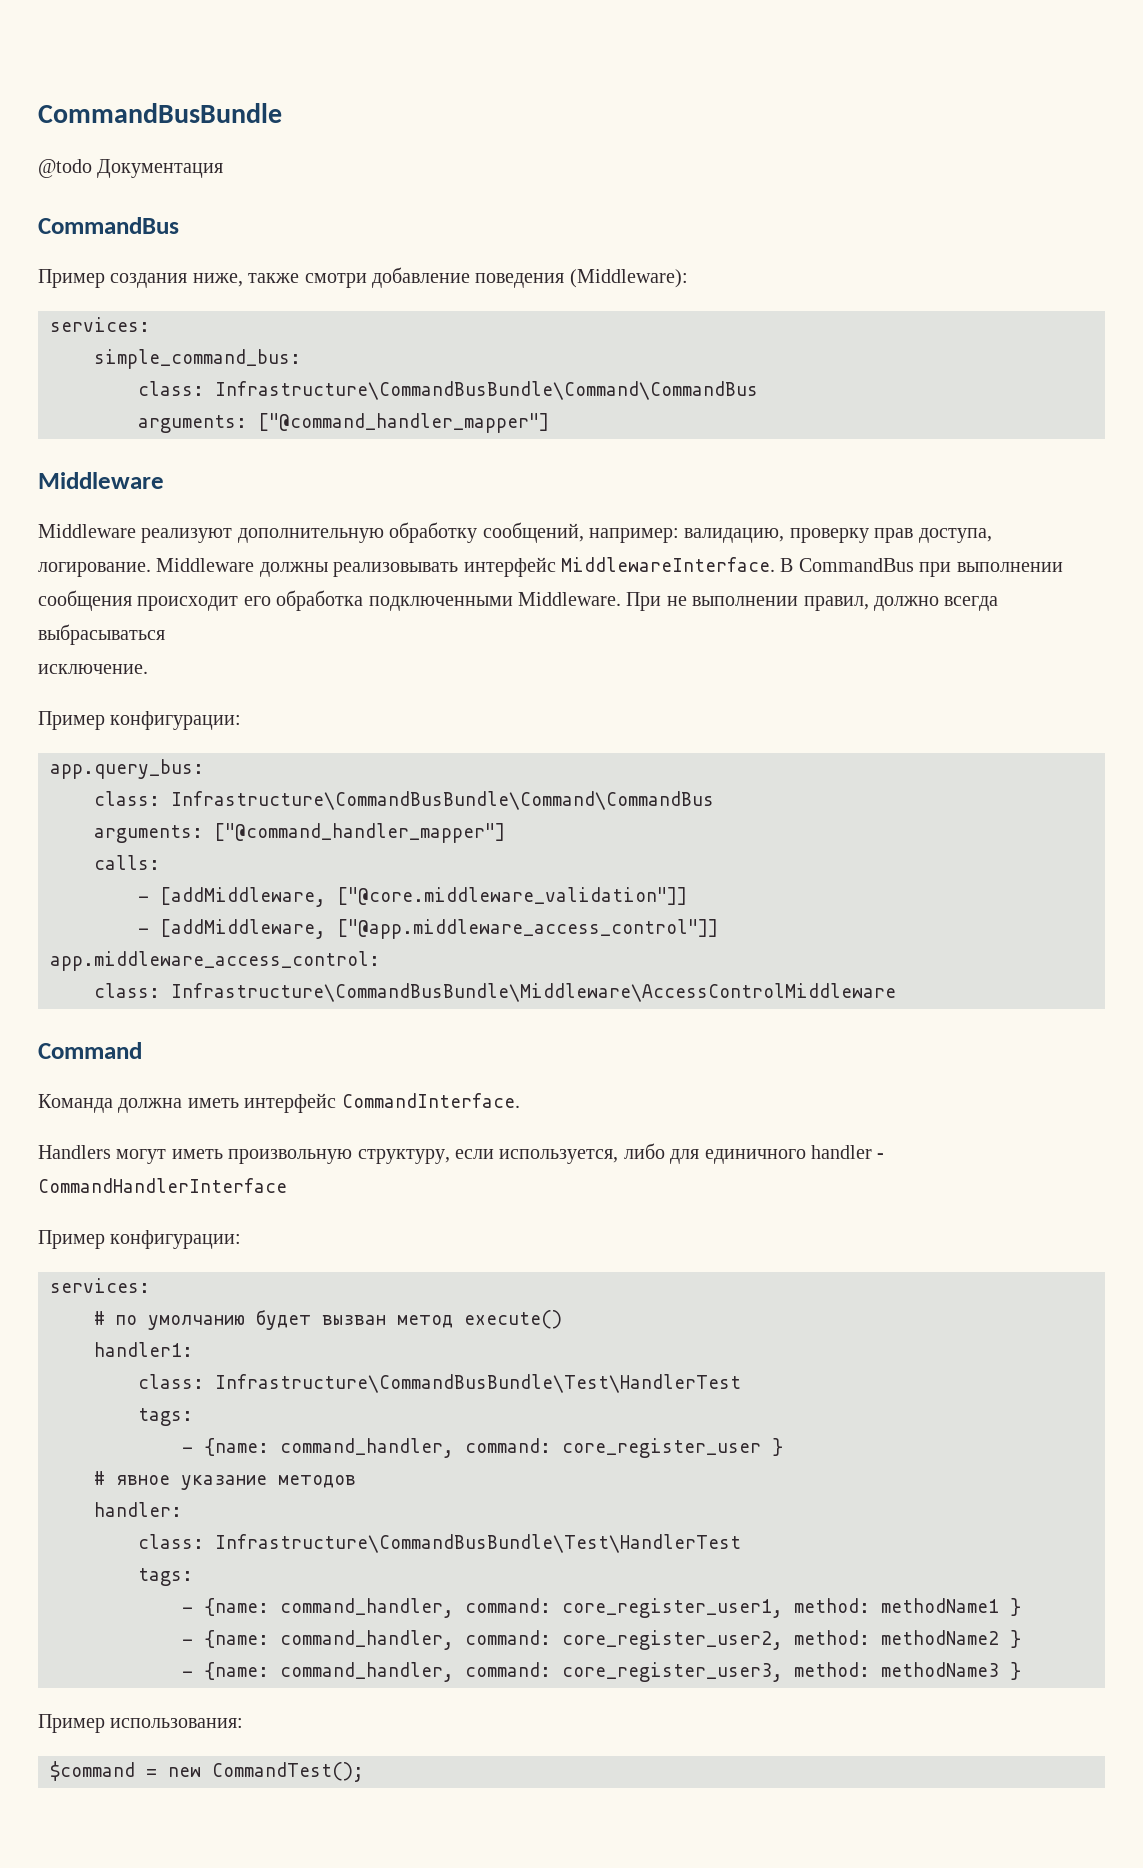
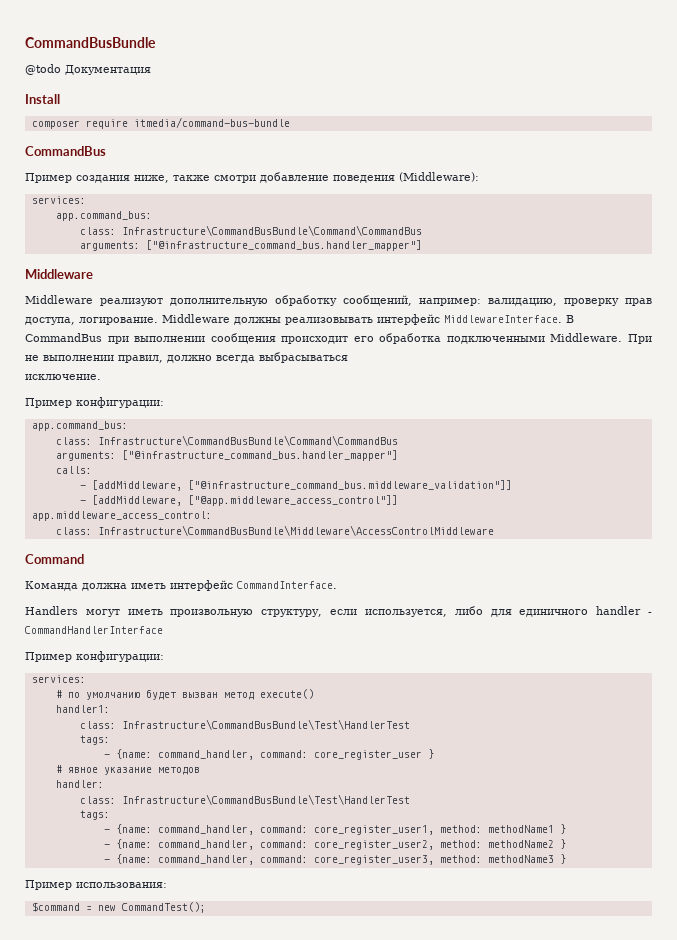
(224, 168) none -> [25,94,60,104] [31,117,290,129] // Install // composer require itmedia/command-bus-bundle
[94,349,301,369] [138,381,758,400] [138,413,549,433] simple_command_bus: // class: Infrastructure\CommandBusBundle\Command\CommandBus // arguments: ["@command_handler_mapper"] -> [55,211,152,221] [79,225,422,236] [79,240,422,251] app.command_bus: // class: Infrastructure\CommandBusBundle\Command\CommandBus // arguments: ["@infrastructure_command_bus.handler_mapper"]
[50,759,204,779] [94,791,714,810] [94,823,505,843] app.query_bus: // class: Infrastructure\CommandBusBundle\Command\CommandBus // arguments: ["@command_handler_mapper"] -> [31,421,128,431] [55,435,398,446] [55,450,398,461] app.command_bus: // class: Infrastructure\CommandBusBundle\Command\CommandBus // arguments: ["@infrastructure_command_bus.handler_mapper"]
[337,887,687,905] ["@core.middleware_validation"]] -> [187,480,512,490] ["@infrastructure_command_bus.middleware_validation"]]

